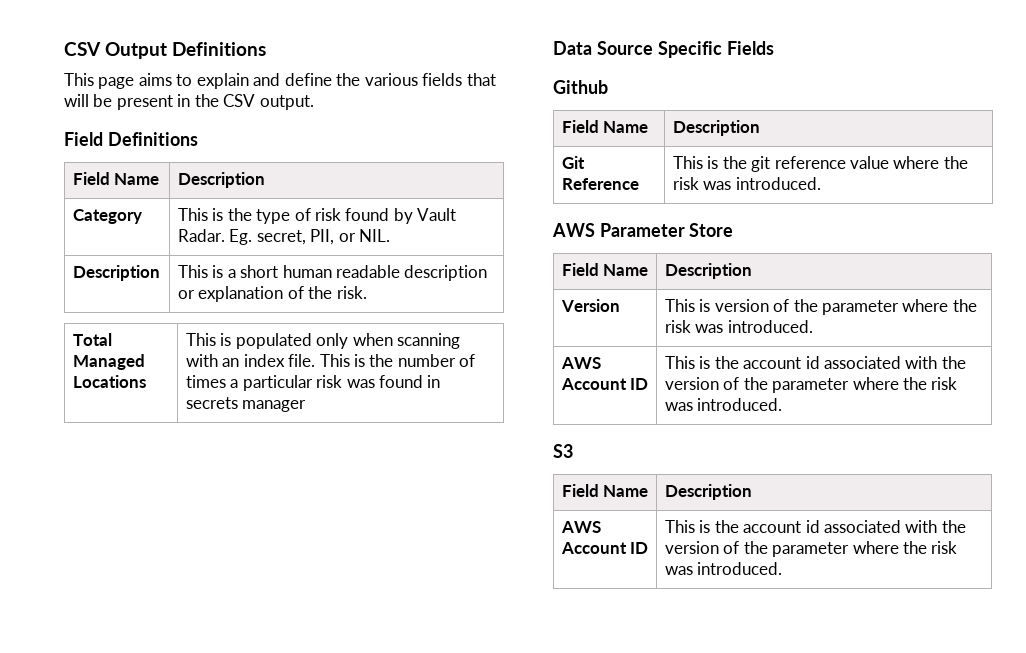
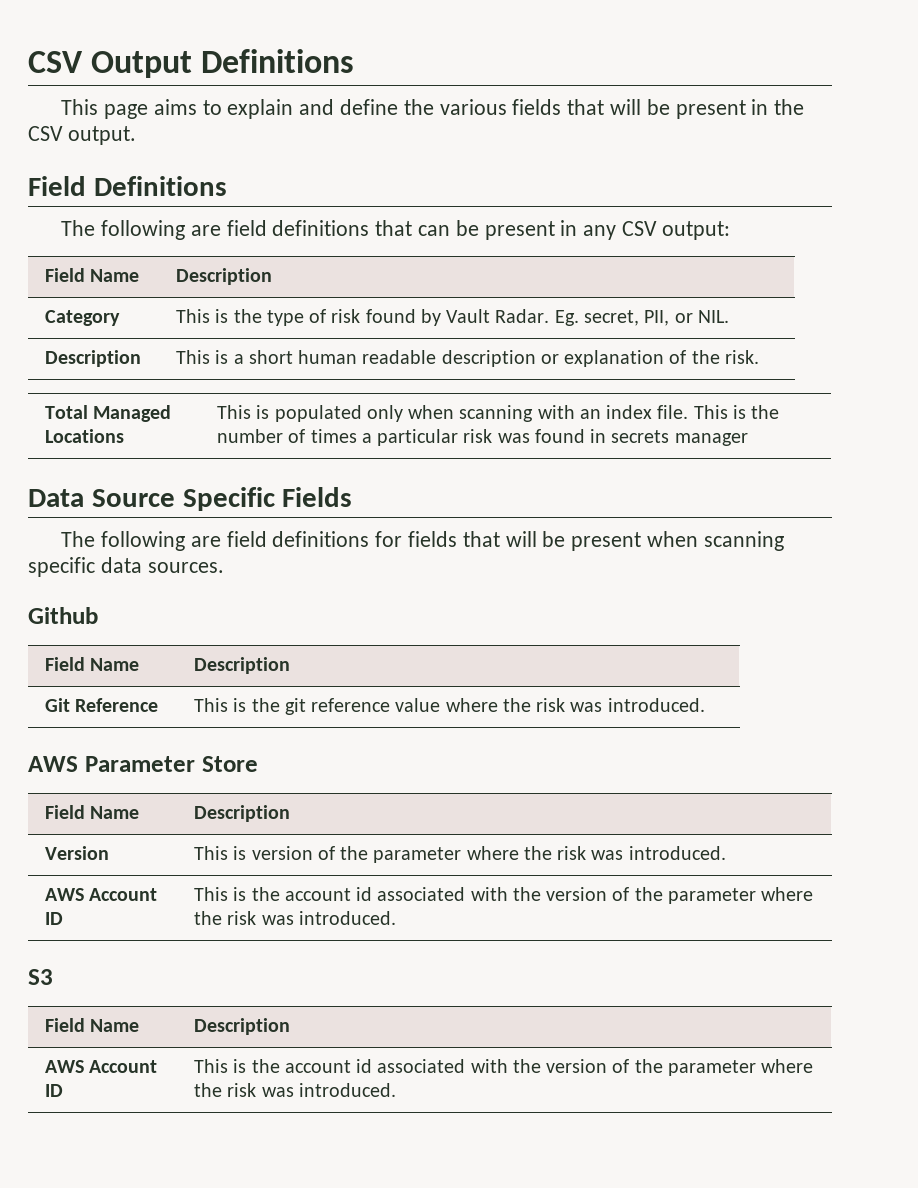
(198, 139) none -> [61,220,730,240] // The following are field definitions that can be present in any CSV output:
(774, 48) none -> [61,531,784,551] [28,557,224,577] // The following are field definitions for fields that will be present when scanning specific data sources.

